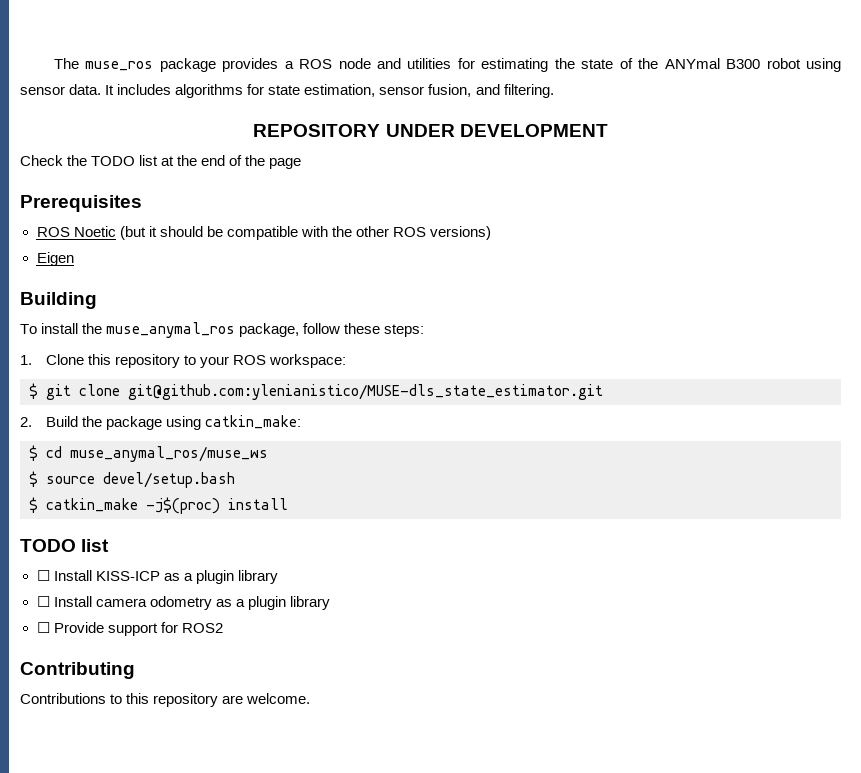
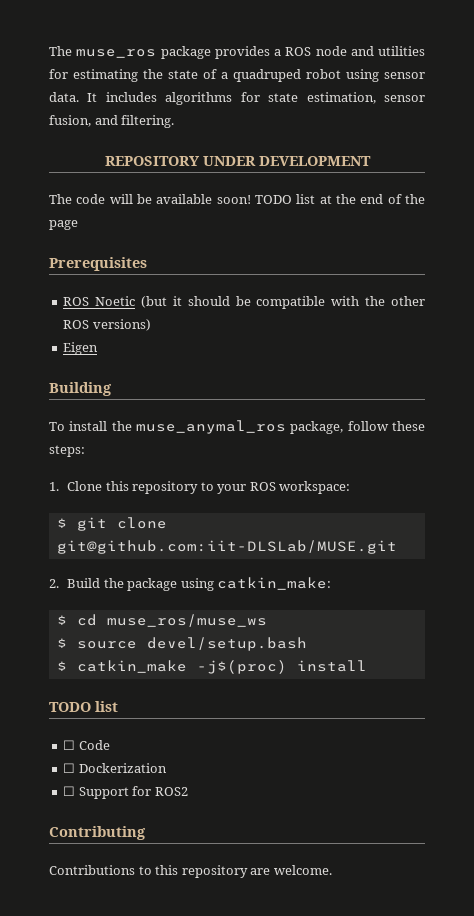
[638,58,761,69] the ANYmal B300 -> [221,69,301,82] a quadruped
[20,155,88,166] Check the -> [49,194,251,204] The code will be available soon!
[128,384,603,400] git@github.com:ylenianistico/MUSE-dls_state_estimator.git -> [56,540,397,554] git@github.com:iit-DLSLab/MUSE.git
[70,446,268,462] muse_anymal_ros/muse_ws -> [106,614,267,627] muse_ros/muse_ws
[53,570,278,584] [36,596,330,610] [36,622,158,636] Install KISS-ICP as a plugin library // ☐ Install camera odometry as a plugin library // ☐ Provide support -> [78,740,110,750] [63,763,167,773] [63,786,129,799] Code // ☐ Dockerization // ☐ Support

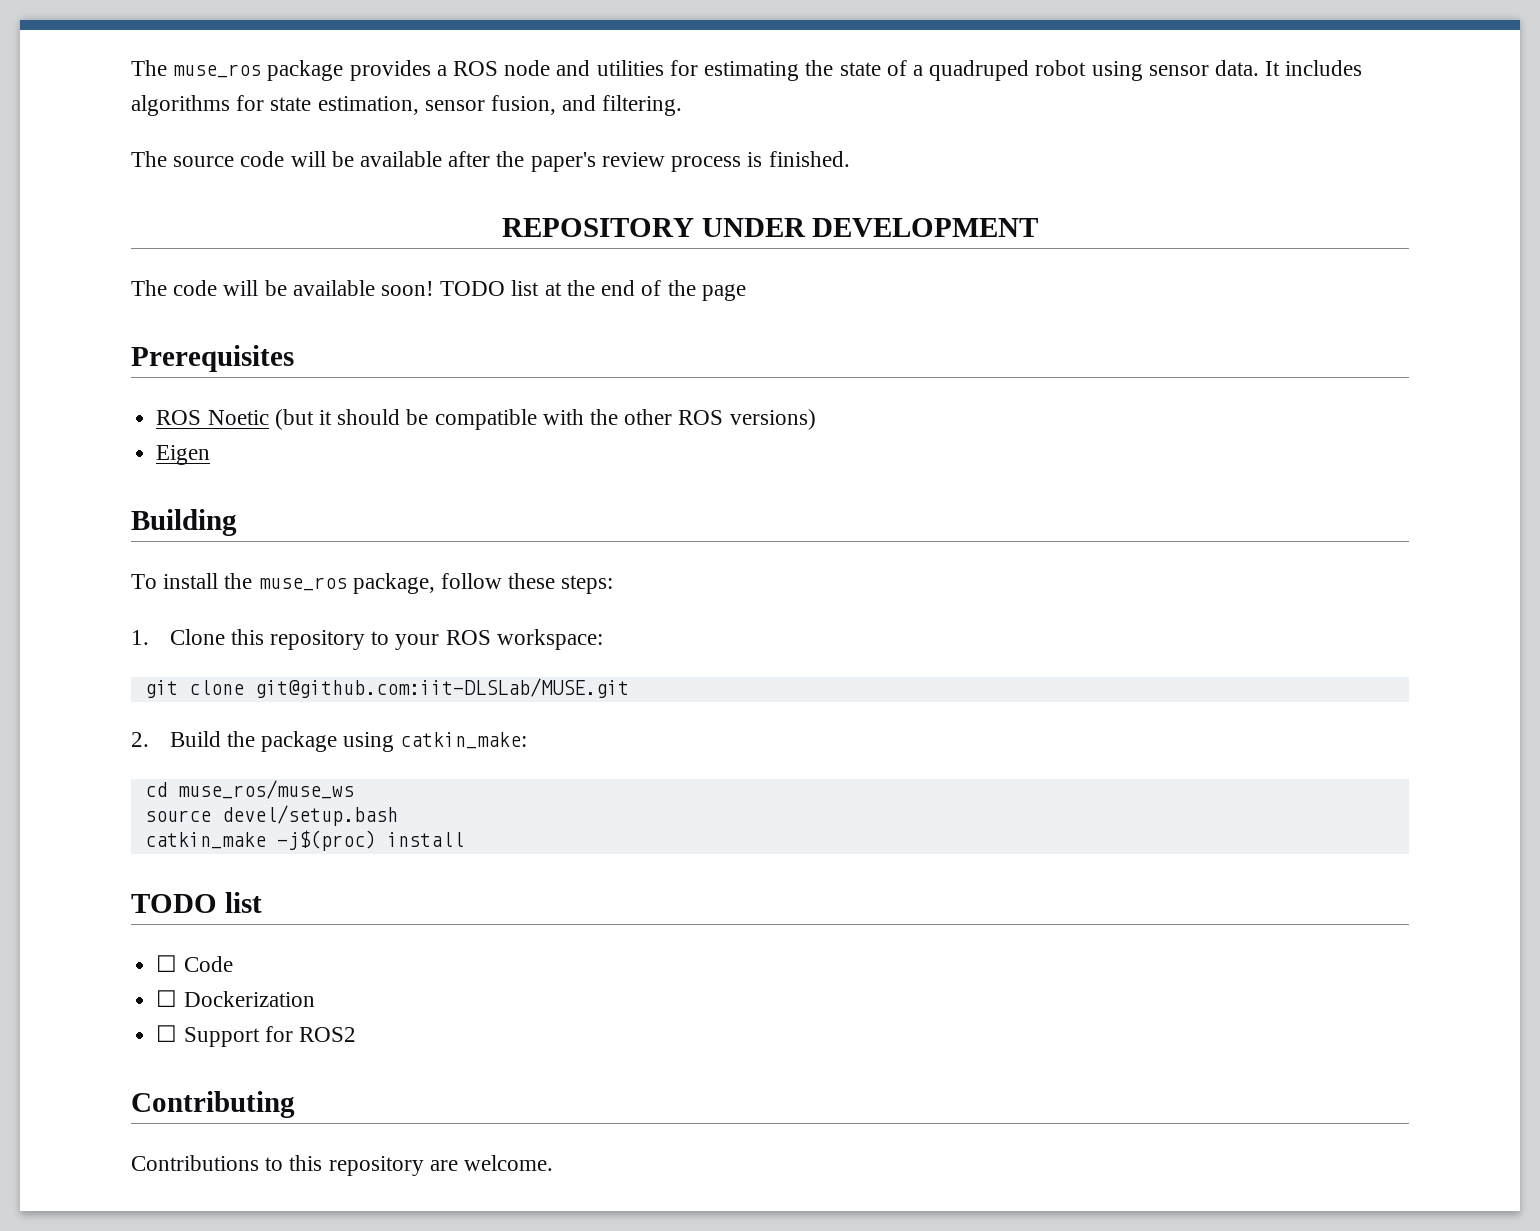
(175, 121) none -> [131,151,850,172] // The source code will be available after the paper's review process is finished.
[136,420,286,434] muse_anymal_ros -> [258,577,347,591] muse_ros
[56,518,67,528] $ -> (603, 639) none
[56,615,67,625] $ -> (528, 740) none
[56,638,67,648] $ -> (354, 789) none
[56,661,67,671] $ -> (398, 815) none

